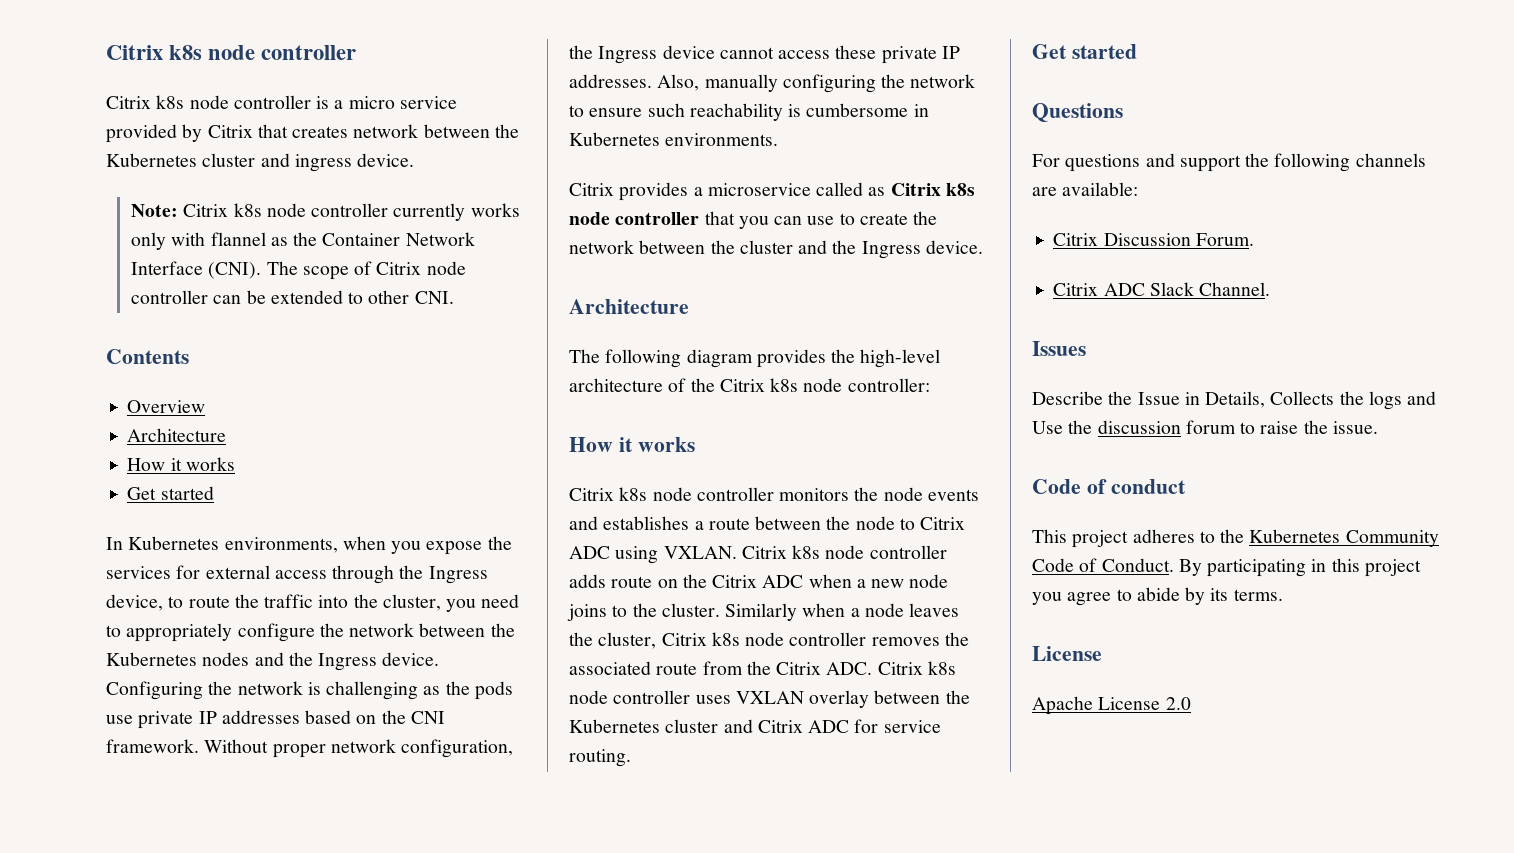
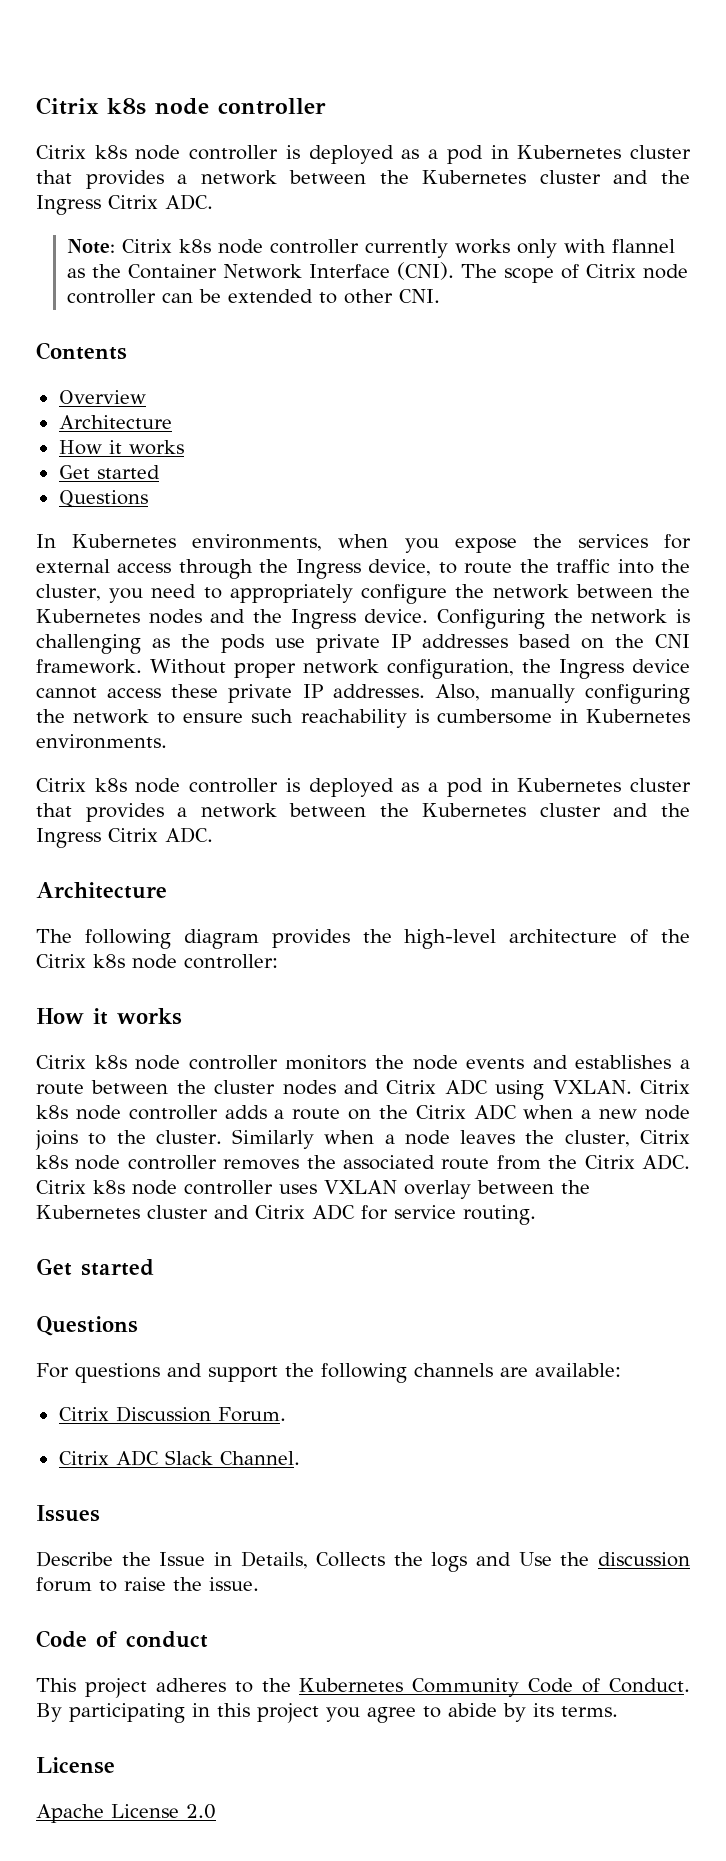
[334,96,457,109] [106,124,519,143] [106,153,415,172] a micro service provided by Citrix that creates network between the Kubernetes cluster and ingress device. -> [308,145,692,164] [36,170,690,189] [36,194,213,215] deployed as a pod in Kubernetes cluster that provides a network between the Kubernetes cluster and the Ingress Citrix ADC.
(214, 493) none -> [58,490,148,508] // Questions
[619,182,975,201] [569,211,938,229] [569,240,983,259] provides a microservice called as Citrix k8s node controller that you can use to create the network between the cluster and the Ingress device. -> [94,778,692,797] [36,803,690,822] [36,827,213,848] k8s node controller is deployed as a pod in Kubernetes cluster that provides a network between the Kubernetes cluster and the Ingress Citrix ADC.
[855,516,915,530] node to -> [214,1080,379,1095] cluster nodes and
(606, 581) none -> [274,1109,285,1119] a

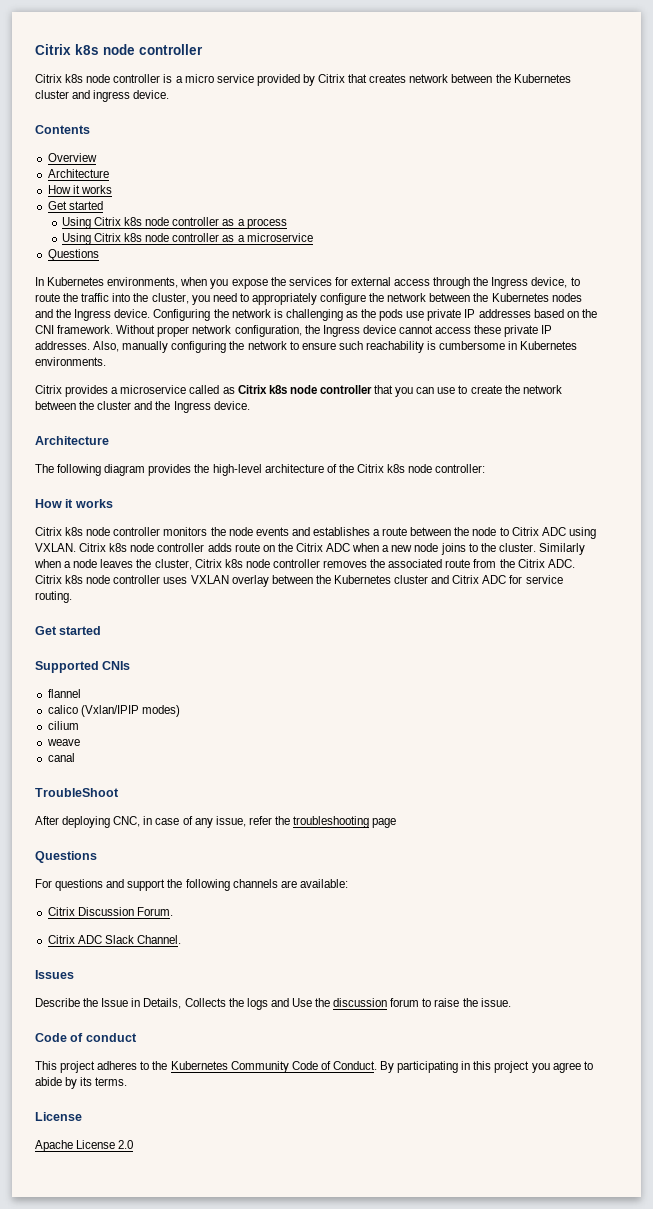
[308,145,692,164] [36,170,690,189] [36,194,213,215] [67,239,676,258] [67,262,689,283] [67,289,441,304] deployed as a pod in Kubernetes cluster that provides a network between the Kubernetes cluster and the Ingress Citrix ADC. // Note: Citrix k8s node controller currently works only with flannel as the Container Network Interface (CNI). The scope of Citrix node controller can be extended to other CNI. -> [175,74,571,86] [35,90,170,102] a micro service provided by Citrix that creates network between the Kubernetes cluster and ingress device.
(160, 472) none -> [61,217,287,229] [61,233,313,245] // Using Citrix k8s node controller as a process // Using Citrix k8s node controller as a microservice
[94,778,692,797] [36,803,690,822] [36,827,213,848] k8s node controller is deployed as a pod in Kubernetes cluster that provides a network between the Kubernetes cluster and the Ingress Citrix ADC. -> [65,385,562,397] [35,401,250,413] provides a microservice called as Citrix k8s node controller that you can use to create the network between the cluster and the Ingress device.
[214,1080,379,1095] cluster nodes and -> [472,527,509,536] node to
[274,1109,285,1119] a -> (232, 547) none
(154, 1267) none -> [35,661,131,673] [47,689,81,698] [47,705,180,717] [47,721,79,730] [46,739,80,746] [47,753,75,762] [35,788,119,797] [35,816,397,828] // Supported CNIs // flannel // calico (Vxlan/IPIP modes) // cilium // weave // canal // TroubleShoot // After deploying CNC, in case of any issue, refer the troubleshooting page

